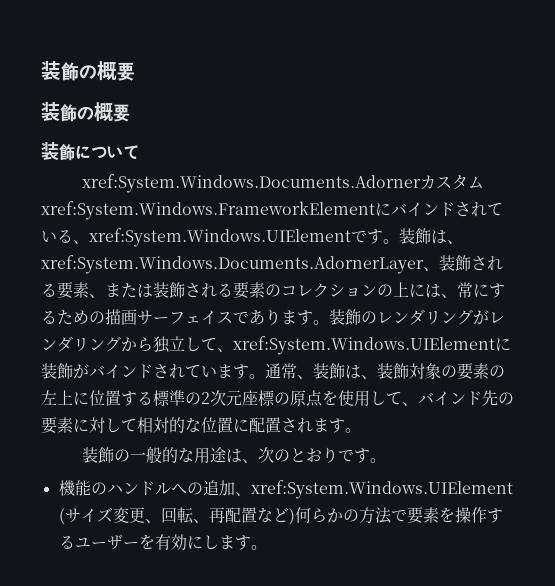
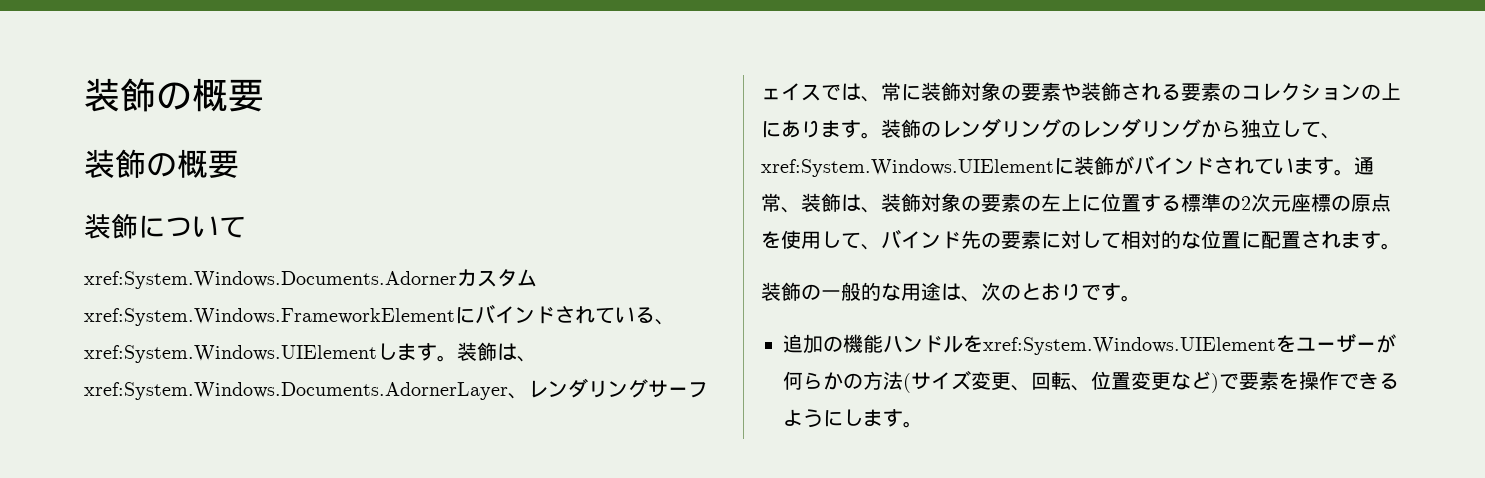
[351,230,367,243] で -> [377,343,417,361] しま
[439,255,503,271] [41,282,153,299] 装飾される要素、または -> [528,378,708,398] [761,82,1081,102] レンダリングサーフェイスでは、常に装飾対象の要素や
[425,282,505,298] [41,309,249,325] は、常にするための描画サーフェイスで -> (781, 129) none
[473,310,489,325] が -> [1061,121,1081,137] の
[58,480,513,499] 機能のハンドルへの追加、xref:System.Windows.UIElement -> [783,333,1396,355] [783,371,903,390] 追加の機能ハンドルをxref:System.Windows.UIElementをユーザーが何らかの方法
[208,507,503,525] [58,534,187,551] 再配置など)何らかの方法で要素を操作するユーザーを有効 -> [1091,371,1399,393] [783,409,823,428] 位置変更など)で要素を操作できるよう

